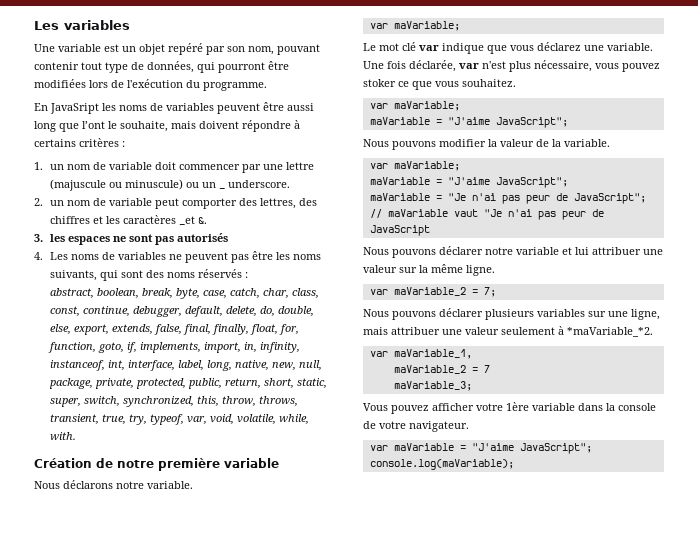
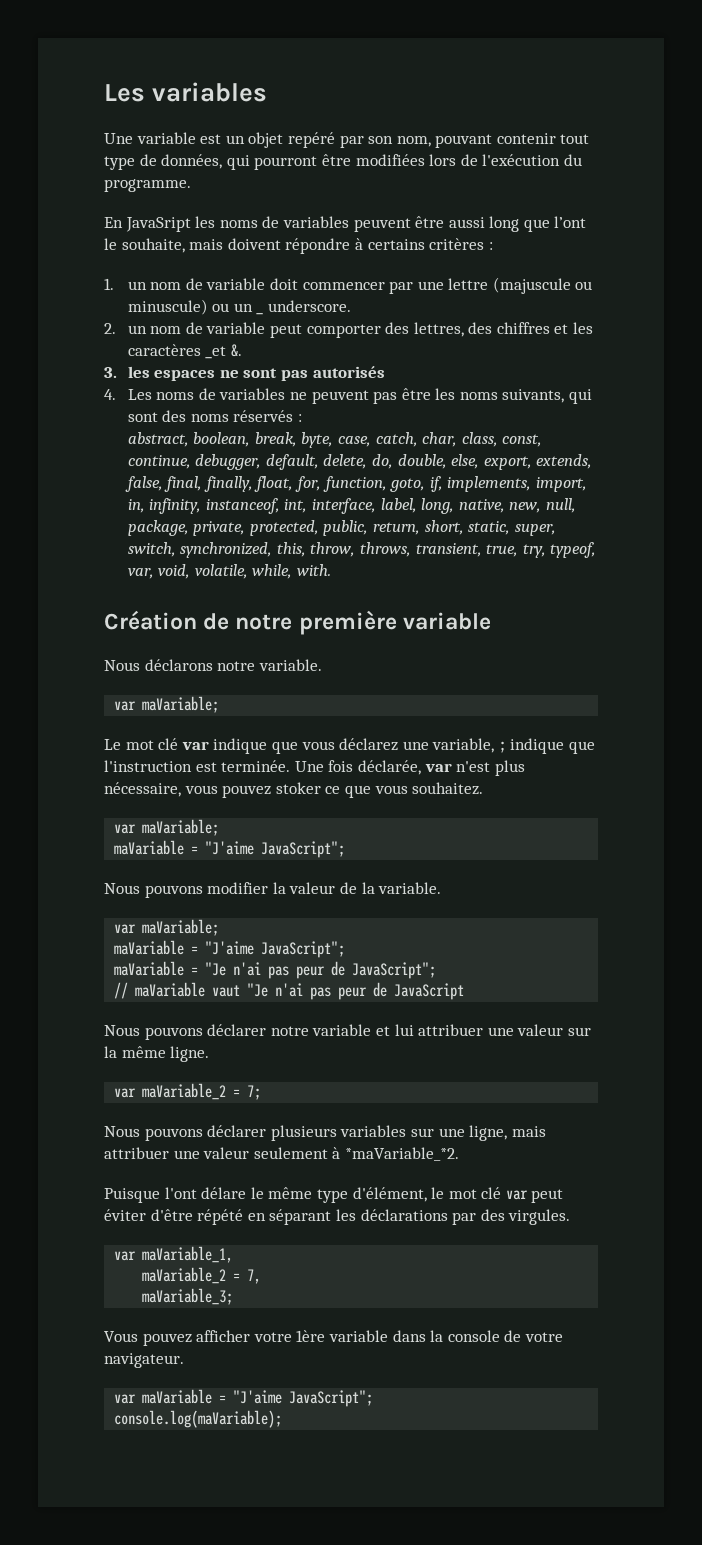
[607,43,653,51] variable. -> [432,738,596,754] [104,760,291,772] variable, ; indique que l'instruction est terminée.
(653, 332) none -> [104,1187,564,1203] [104,1209,571,1225] // Puisque l'ont délare le même type d'élément, le mot clé var peut éviter d'être répété en séparant les déclarations par des virgules.
[483,365,490,373] 7 -> [247,1269,262,1284] 7,

